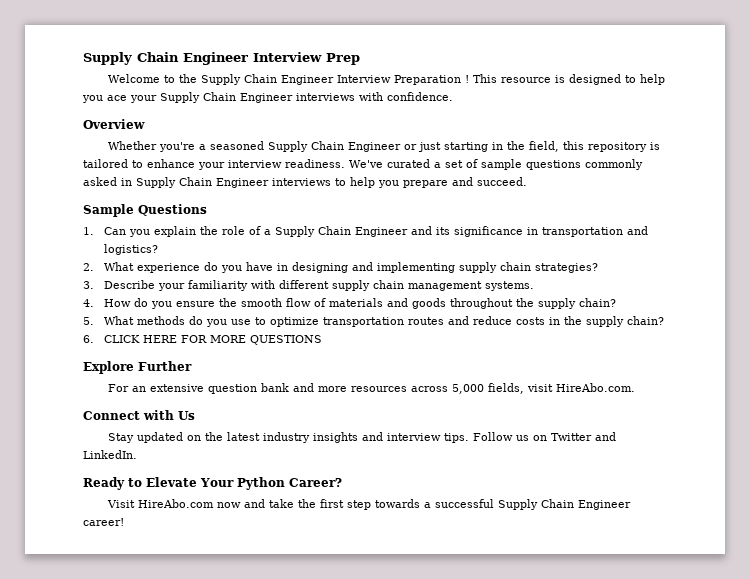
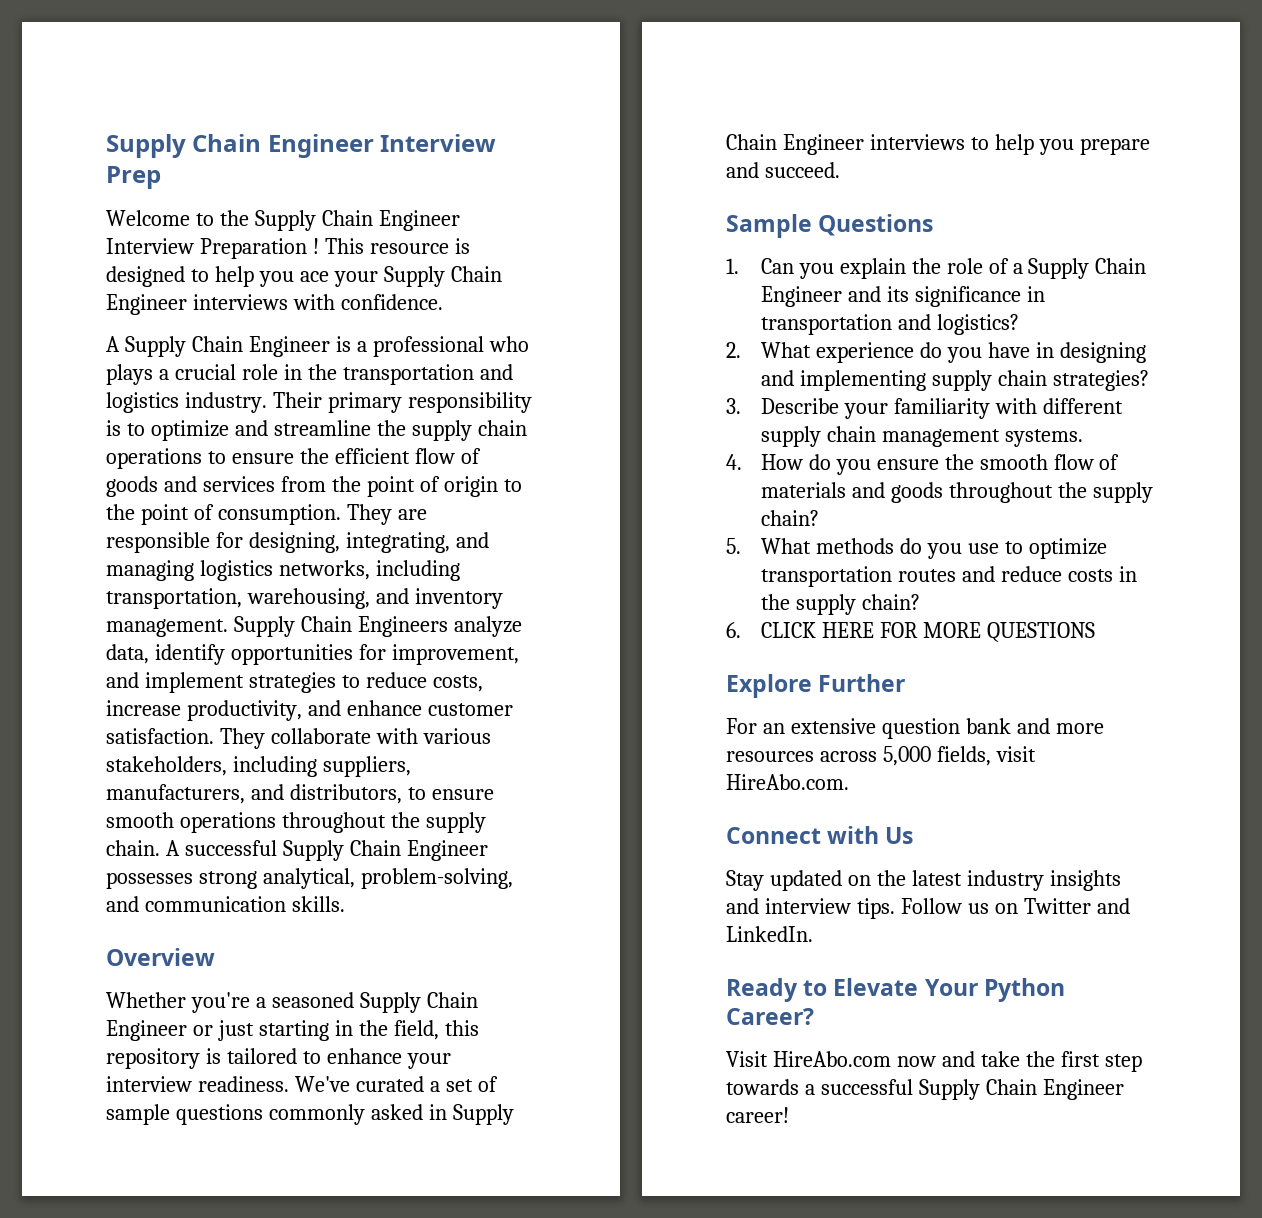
(453, 96) none -> [106,336,529,357] [106,364,513,385] [106,392,532,413] [106,420,527,441] [106,448,481,469] [106,476,522,497] [106,504,427,525] [106,532,489,553] [106,560,460,581] [106,588,503,609] [106,616,522,637] [106,644,519,665] [106,672,483,693] [106,700,513,721] [106,728,491,749] [106,756,411,777] [106,784,494,804] [106,812,486,833] [106,840,488,861] [106,868,513,889] [106,896,345,912] // A Supply Chain Engineer is a professional who plays a crucial role in the transportation and logistics industry. Their primary responsibility is to optimize and streamline the supply chain operations to ensure the efficient flow of goods and services from the point of origin to the point of consumption. They are responsible for designing, integrating, and managing logistics networks, including transportation, warehousing, and inventory management. Supply Chain Engineers analyze data, identify opportunities for improvement, and implement strategies to reduce costs, increase productivity, and enhance customer satisfaction. They collaborate with various stakeholders, including suppliers, manufacturers, and distributors, to ensure smooth operations throughout the supply chain. A successful Supply Chain Engineer possesses strong analytical, problem-solving, and communication skills.

